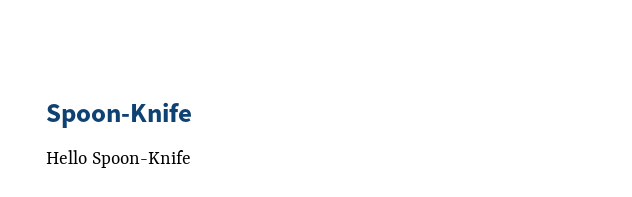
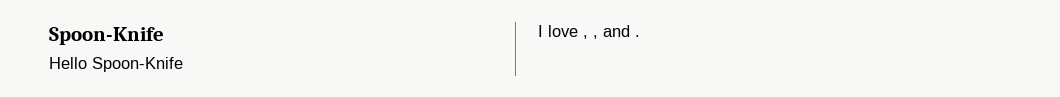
(192, 159) none -> [538,25,640,39] // I love , , and .

